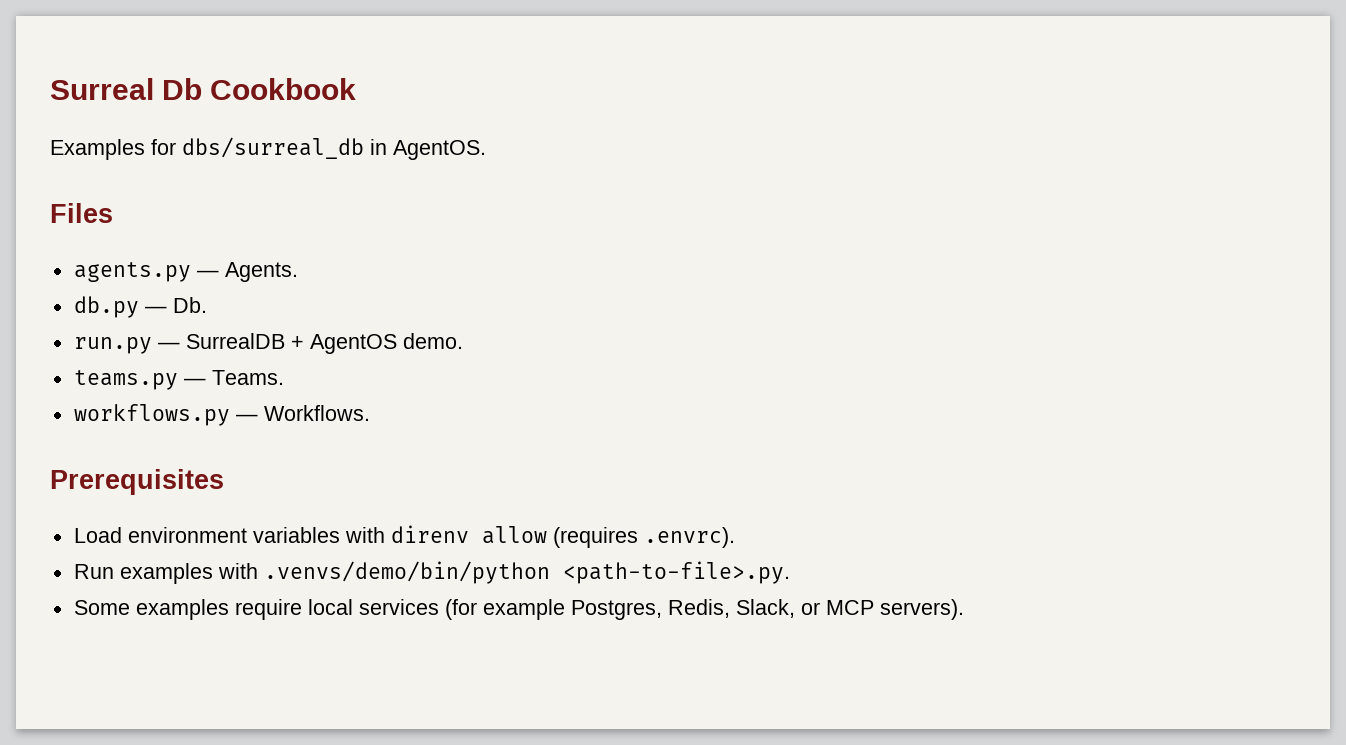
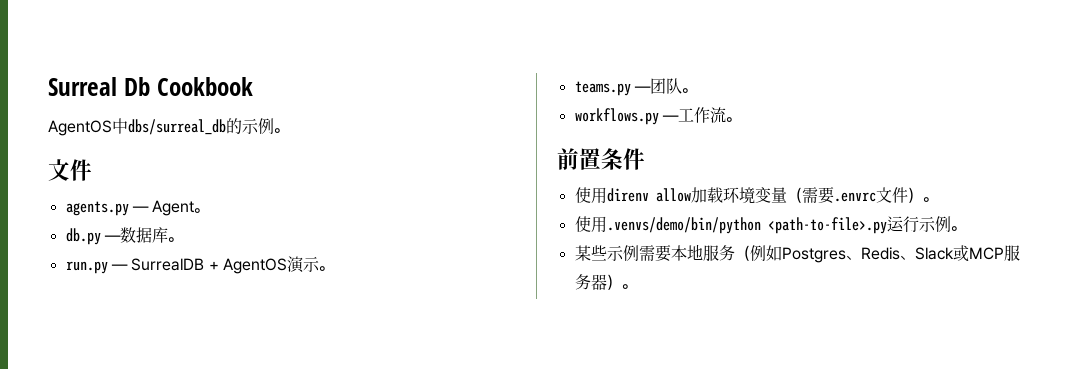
[50,137,486,160] [50,203,113,223] Examples for dbs/surreal_db in AgentOS. // Files -> [48,118,289,136] [48,159,92,181] AgentOS中dbs/surreal_db的示例。 // 文件
[224,262,298,282] Agents. -> [152,200,210,216] Agent。
[172,297,207,313] Db. -> [119,227,183,243] 数据库。
[402,333,463,349] demo. -> [286,256,334,273] 演示。
[211,370,284,385] Teams. -> [649,78,697,94] 团队。
[263,405,370,421] [50,469,224,495] [73,525,735,548] [73,561,790,584] [73,599,964,620] Workflows. // Prerequisites // Load environment variables with direnv allow (requires .envrc). // Run examples with .venvs/demo/bin/python <path-to-file>.py. // Some examples require local services (for example Postgres, Redis, Slack, or MCP servers). -> [677,107,741,123] [557,148,645,170] [574,187,938,204] [574,216,966,234] [574,244,1020,263] [574,274,637,290] 工作流。 // 前置条件 // 使用direnv allow加载环境变量（需要.envrc文件）。 // 使用.venvs/demo/bin/python <path-to-file>.py运行示例。 // 某些示例需要本地服务（例如Postgres、Redis、Slack或MCP服务器）。

